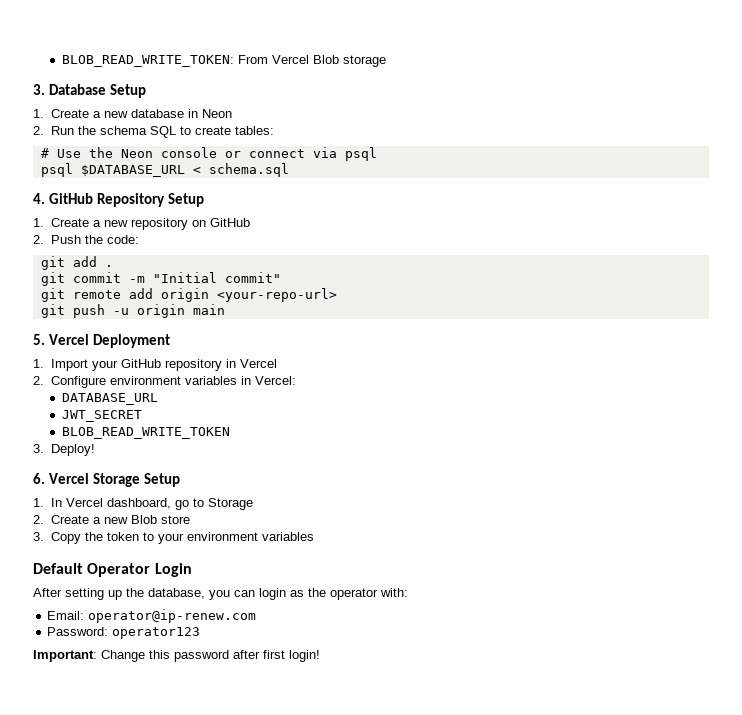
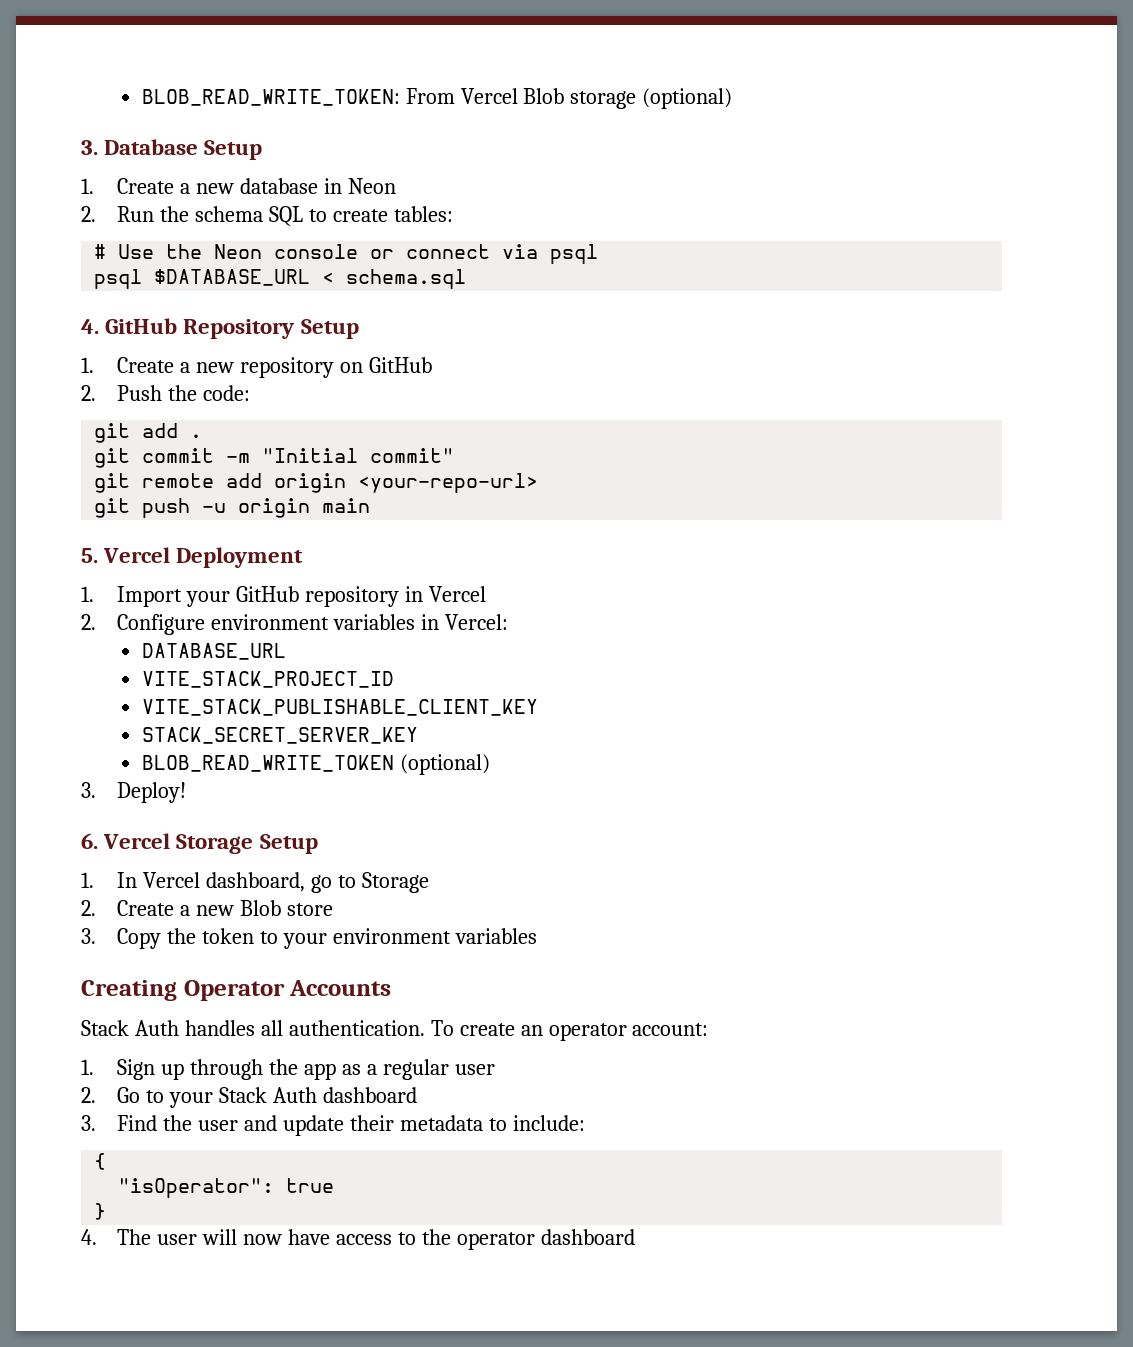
(387, 61) none -> [642,88,733,109] (optional)
[62,410,143,422] JWT_SECRET -> [141,671,394,688] [141,699,538,716] [141,727,418,744] VITE_STACK_PROJECT_ID // VITE_STACK_PUBLISHABLE_CLIENT_KEY // STACK_SECRET_SERVER_KEY
(231, 433) none -> [399,754,490,775] (optional)
[33,563,192,577] [33,588,408,600] [47,609,257,623] [47,627,201,639] [33,650,320,662] Default Operator Login // After setting up the database, you can login as the operator with: // Email: operator@ip-renew.com // Password: operator123 // Important: Change this password after first login! -> [81,980,392,1001] [81,1020,709,1041] [81,1059,495,1080] [81,1087,418,1108] [81,1115,585,1136] [94,1153,107,1170] [118,1178,335,1198] [94,1203,107,1220] [81,1229,635,1250] Creating Operator Accounts // Stack Auth handles all authentication. To create an operator account: // 1. Sign up through the app as a regular user // 2. Go to your Stack Auth dashboard // 3. Find the user and update their metadata to include: // { // "isOperator": true // } // 4. The user will now have access to the operator dashboard

